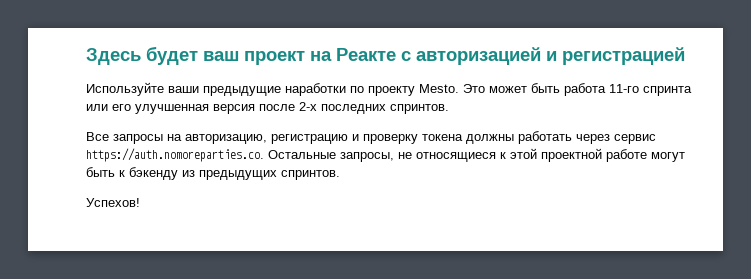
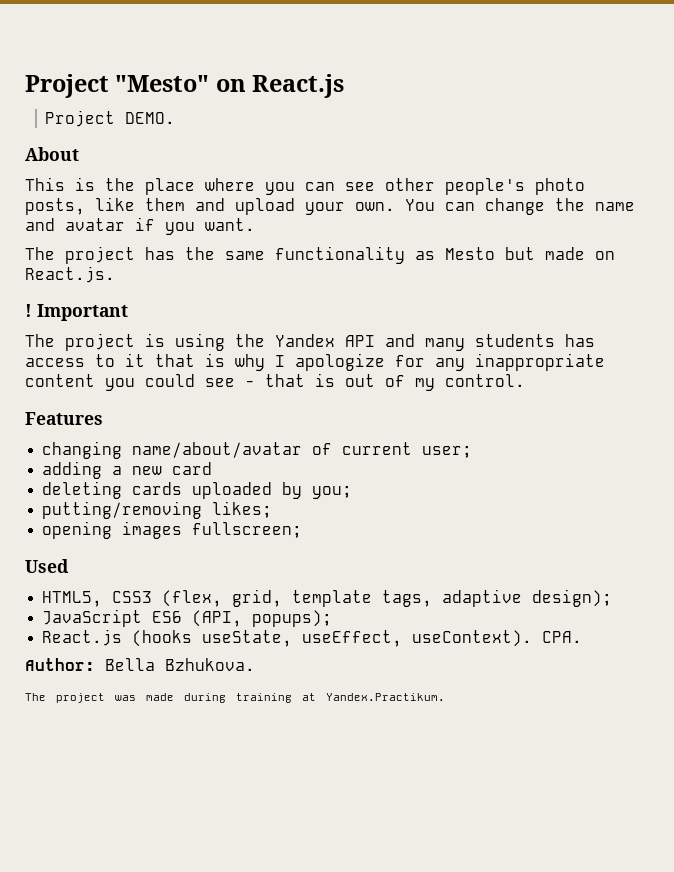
[86,46,685,65] [86,82,692,96] [86,102,449,114] [86,131,656,144] [86,148,685,162] [86,167,340,180] [86,198,140,207] Здесь будет ваш проект на Реакте с авторизацией и регистрацией // Используйте ваши предыдущие наработки по проекту Mesto. Это может быть работа 11-го спринта или его улучшенная версия после 2-х последних спринтов. // Все запросы на авторизацию, регистрацию и проверку токена должны работать через сервис https://auth.nomoreparties.co. Остальные запросы, не относящиеся к этой проектной работе могут быть к бэкенду из предыдущих спринтов. // Успехов! -> [25,74,345,98] [45,110,176,127] [25,147,79,161] [25,177,585,195] [25,197,635,215] [25,217,255,235] [25,246,615,264] [25,266,115,283] [25,304,128,321] [25,333,595,351] [25,353,605,371] [25,373,525,391] [25,412,103,425] [42,441,473,459] [42,461,213,479] [42,481,353,499] [42,501,273,519] [42,521,303,539] [25,559,69,573] [42,589,613,607] [42,609,333,627] [42,629,583,647] [25,658,255,671] [25,693,445,703] Project "Mesto" on React.js // Project DEMO. // About // This is the place where you can see other people's photo posts, like them and upload your own. You can change the name and avatar if you want. // The project has the same functionality as Mesto but made on React.js. // ! Important // The project is using the Yandex API and many students has access to it that is why I apologize for any inappropriate content you could see - that is out of my control. // Features // changing name/about/avatar of current user; // adding a new card // deleting cards uploaded by you; // putting/removing likes; // opening images fullscreen; // Used // HTML5, CSS3 (flex, grid, template tags, adaptive design); // JavaScript ES6 (API, popups); // React.js (hooks useState, useEffect, useContext). CPA. // Author: Bella Bzhukova. // The project was made during training at Yandex.Practikum.

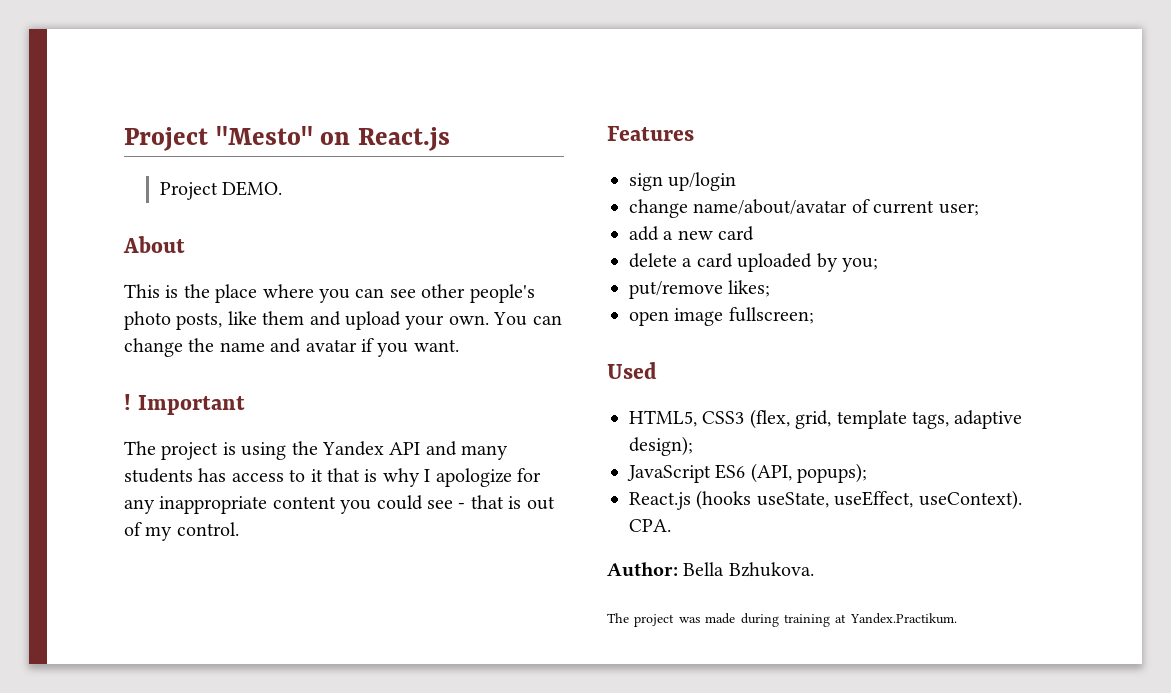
[25,246,615,264] [25,266,115,283] // The project has the same functionality as Mesto but made on React.js. -> (459, 345) none
[42,441,123,459] changing -> [629,172,737,191] [629,199,688,218] sign up/login // change
[42,461,103,479] adding -> [629,226,659,241] add
[42,481,183,499] deleting cards -> [629,253,733,268] delete a card
[42,501,203,519] putting/removing -> [629,281,723,299] put/remove
[42,521,183,539] opening images -> [629,308,724,326] open image

